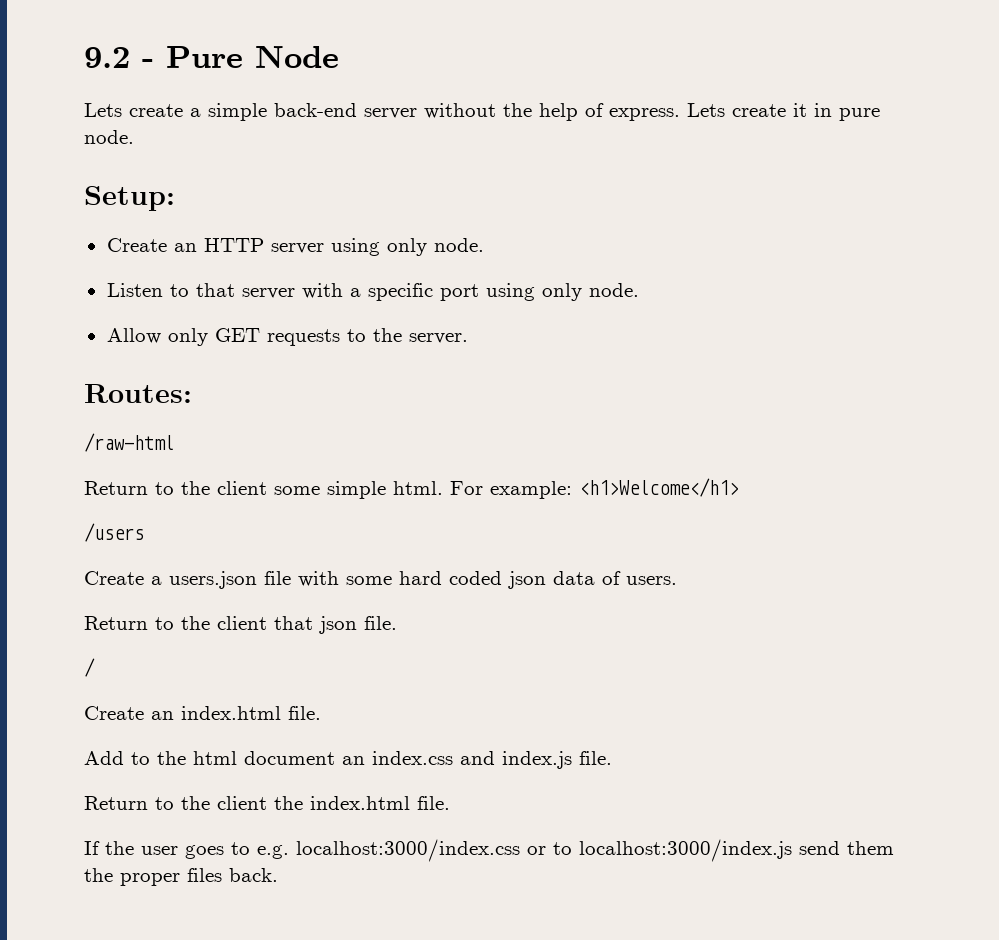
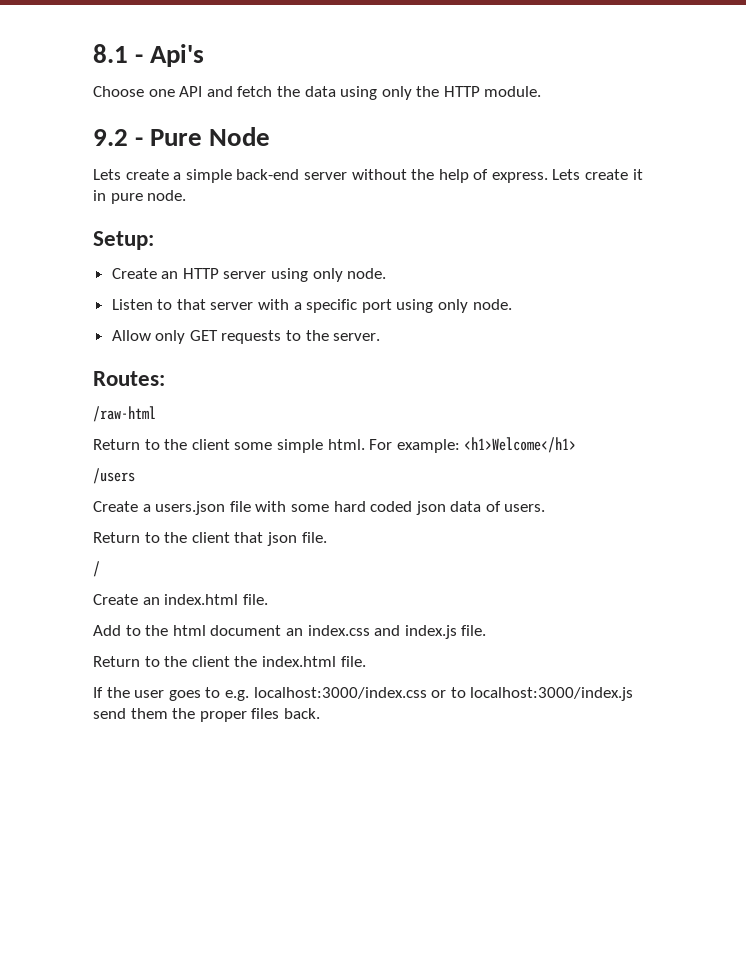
(84, 57) none -> [93,44,205,67] [93,86,542,100] 8.1 - Api's // Choose one API and fetch the data using only the HTTP module. //

